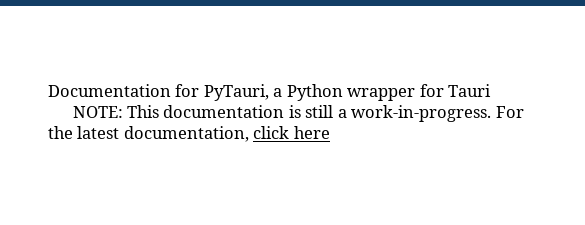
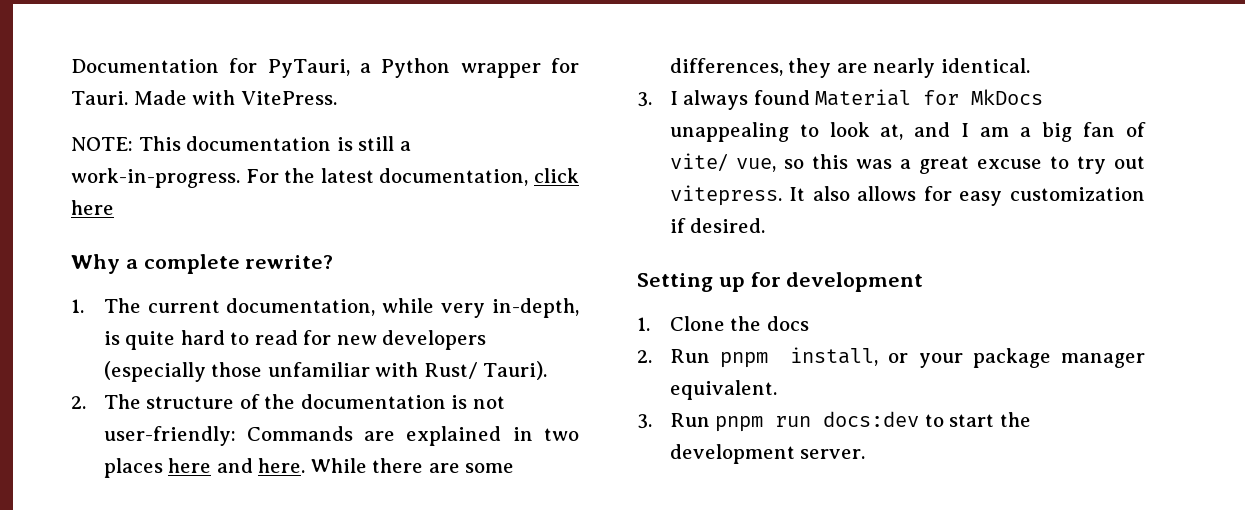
[448,84,492,97] Tauri -> [71,90,337,105] Tauri. Made with VitePress.
(330, 132) none -> [71,254,334,274] [71,298,579,318] [103,330,487,350] [103,361,548,382] [71,394,505,409] [103,426,579,446] [103,458,515,478] [669,58,1030,78] [637,89,1044,110] [669,122,1146,142] [669,153,1145,174] [669,185,1145,206] [669,218,766,233] [637,272,924,292] [637,316,809,331] [637,347,1145,368] [669,380,777,400] [637,411,1031,432] [669,444,866,464] // Why a complete rewrite? // 1. The current documentation, while very in-depth, is quite hard to read for new developers (especially those unfamiliar with Rust/ Tauri). // 2. The structure of the documentation is not user-friendly: Commands are explained in two places here and here. While there are some differences, they are nearly identical. // 3. I always found Material for MkDocs unappealing to look at, and I am a big fan of vite/ vue, so this was a great excuse to try out vitepress. It also allows for easy customization if desired. // Setting up for development // 1. Clone the docs // 2. Run pnpm install, or your package manager equivalent. // 3. Run pnpm run docs:dev to start the development server.

